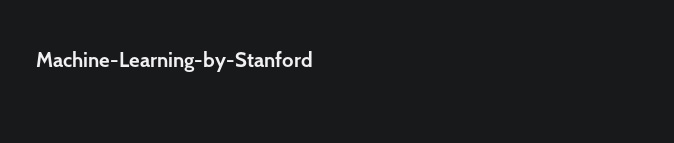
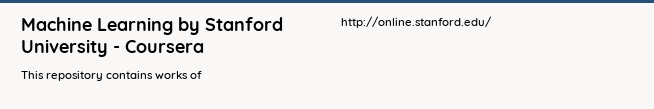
[36,51,313,72] Machine-Learning-by-Stanford -> [21,17,283,35] [21,39,204,57] [21,71,203,81] [341,16,492,28] Machine Learning by Stanford University - Coursera // This repository contains works of http://online.stanford.edu/

